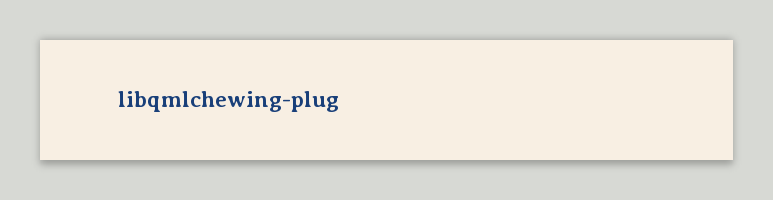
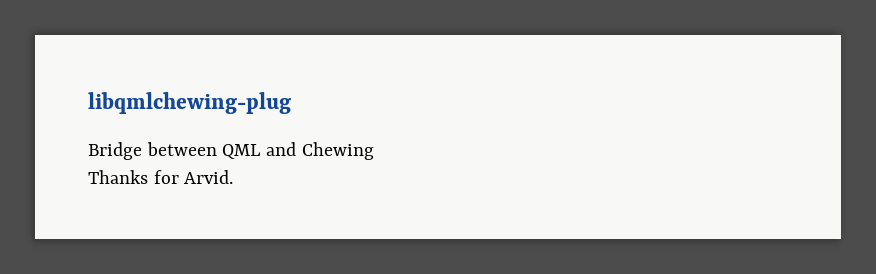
(339, 101) none -> [88,142,374,160] [88,170,234,184] // Bridge between QML and Chewing // Thanks for Arvid.

